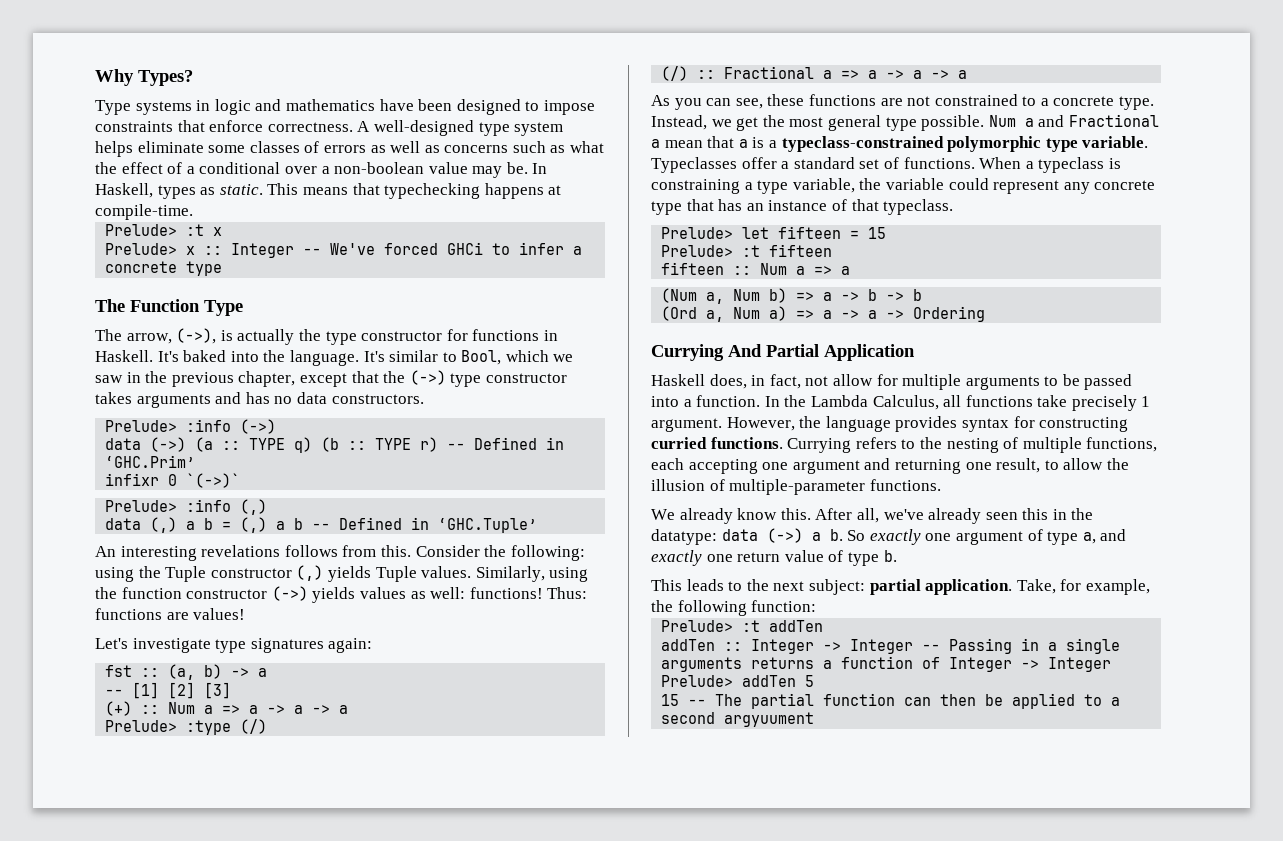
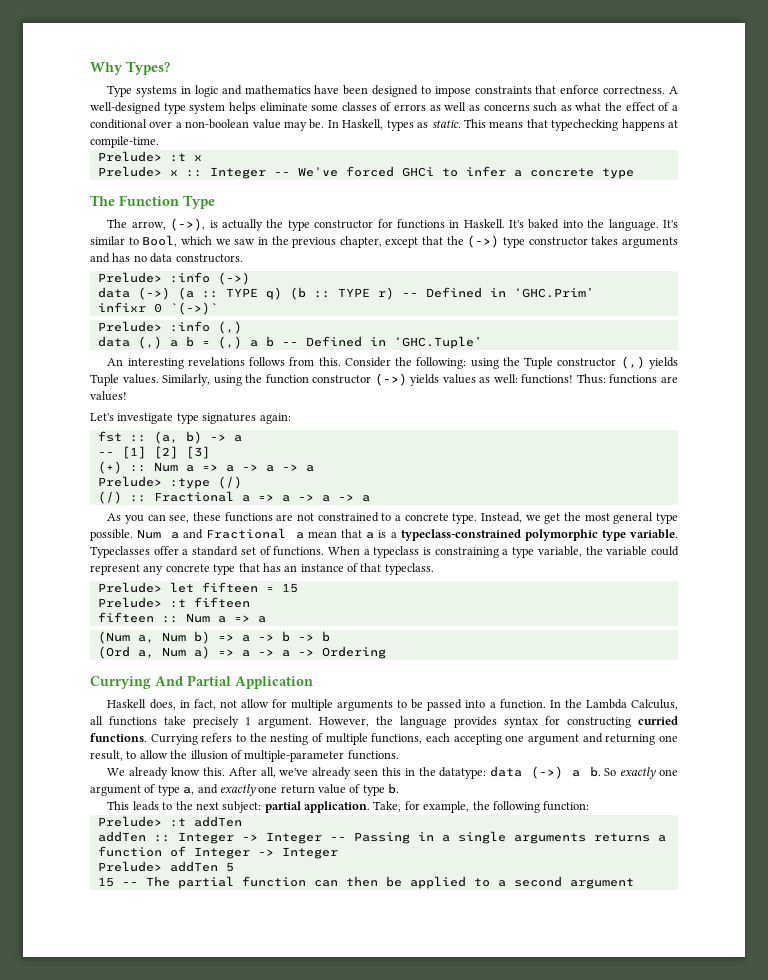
[724,712,815,727] argyuument -> [569,878,634,889] argument

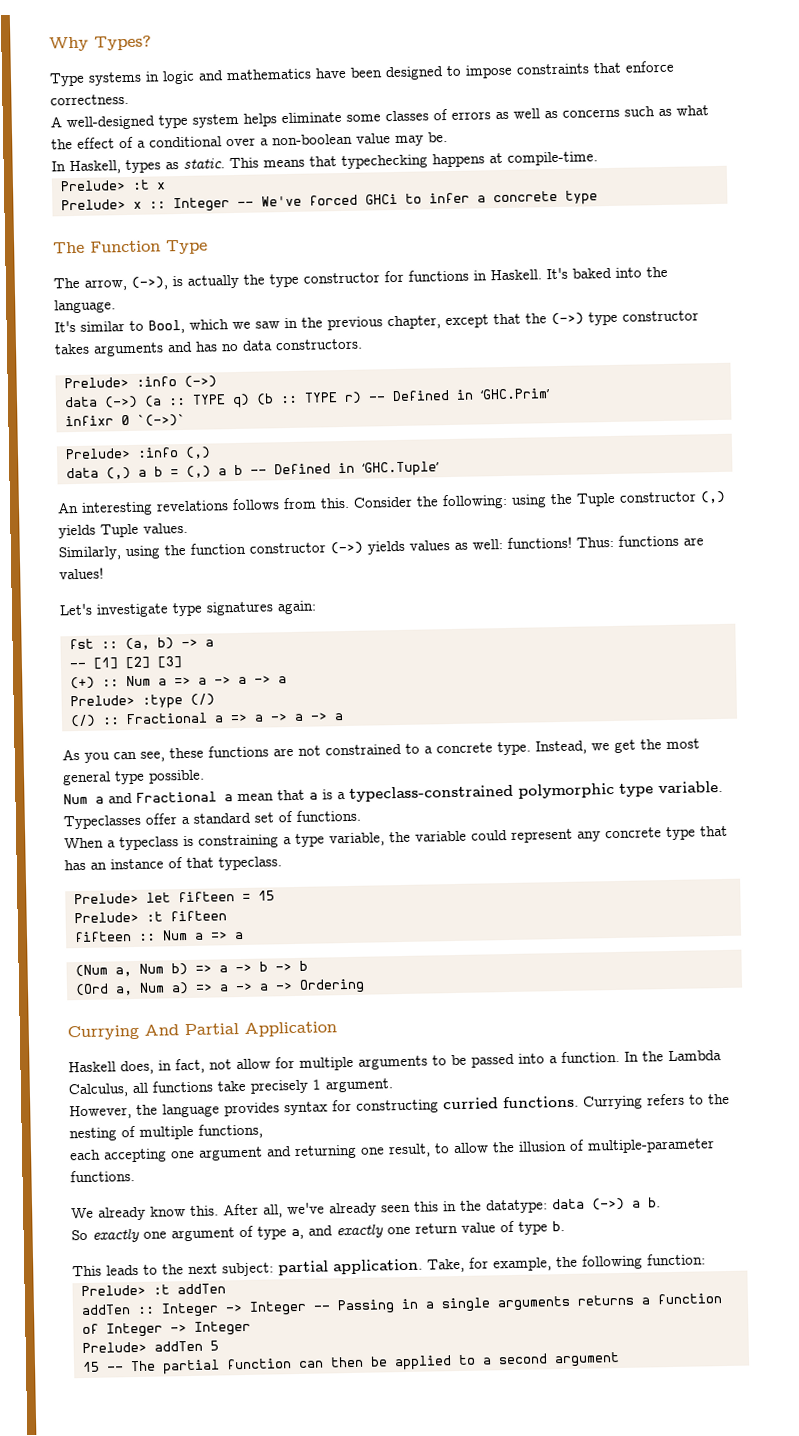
(666, 90) none -> (129, 99) //
(325, 124) none -> (448, 137) //
(659, 225) none -> (116, 306) //
(159, 379) none -> (188, 528) //
(133, 535) none -> (205, 776) //
(325, 551) none -> (361, 815) //
(312, 722) none -> (393, 1085) //
(423, 738) none -> (263, 1131) //
(601, 771) none -> (661, 1202) //

